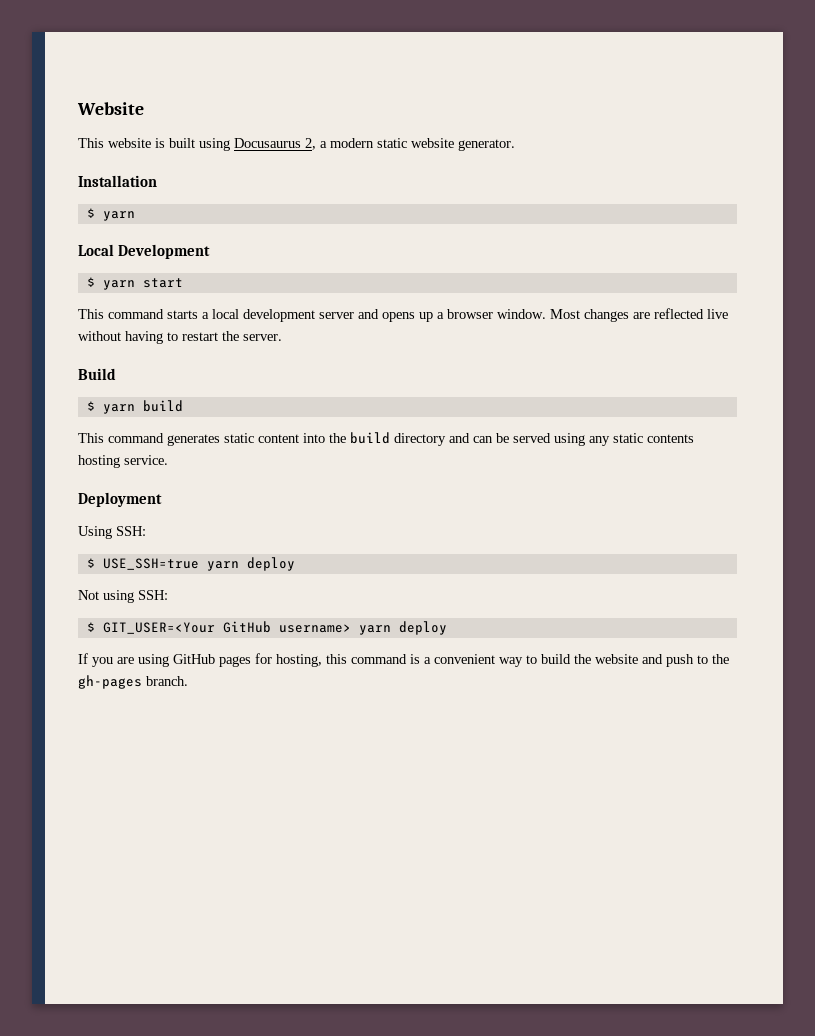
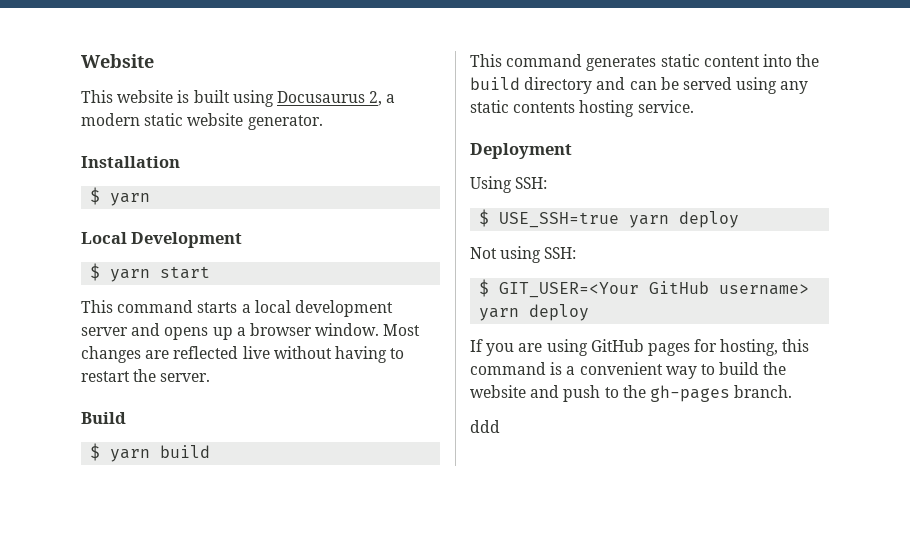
(188, 681) none -> [470,420,500,433] // ddd

